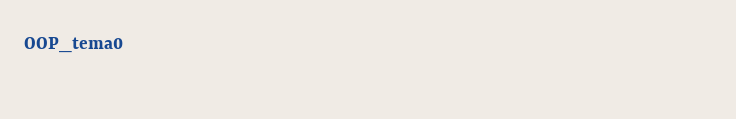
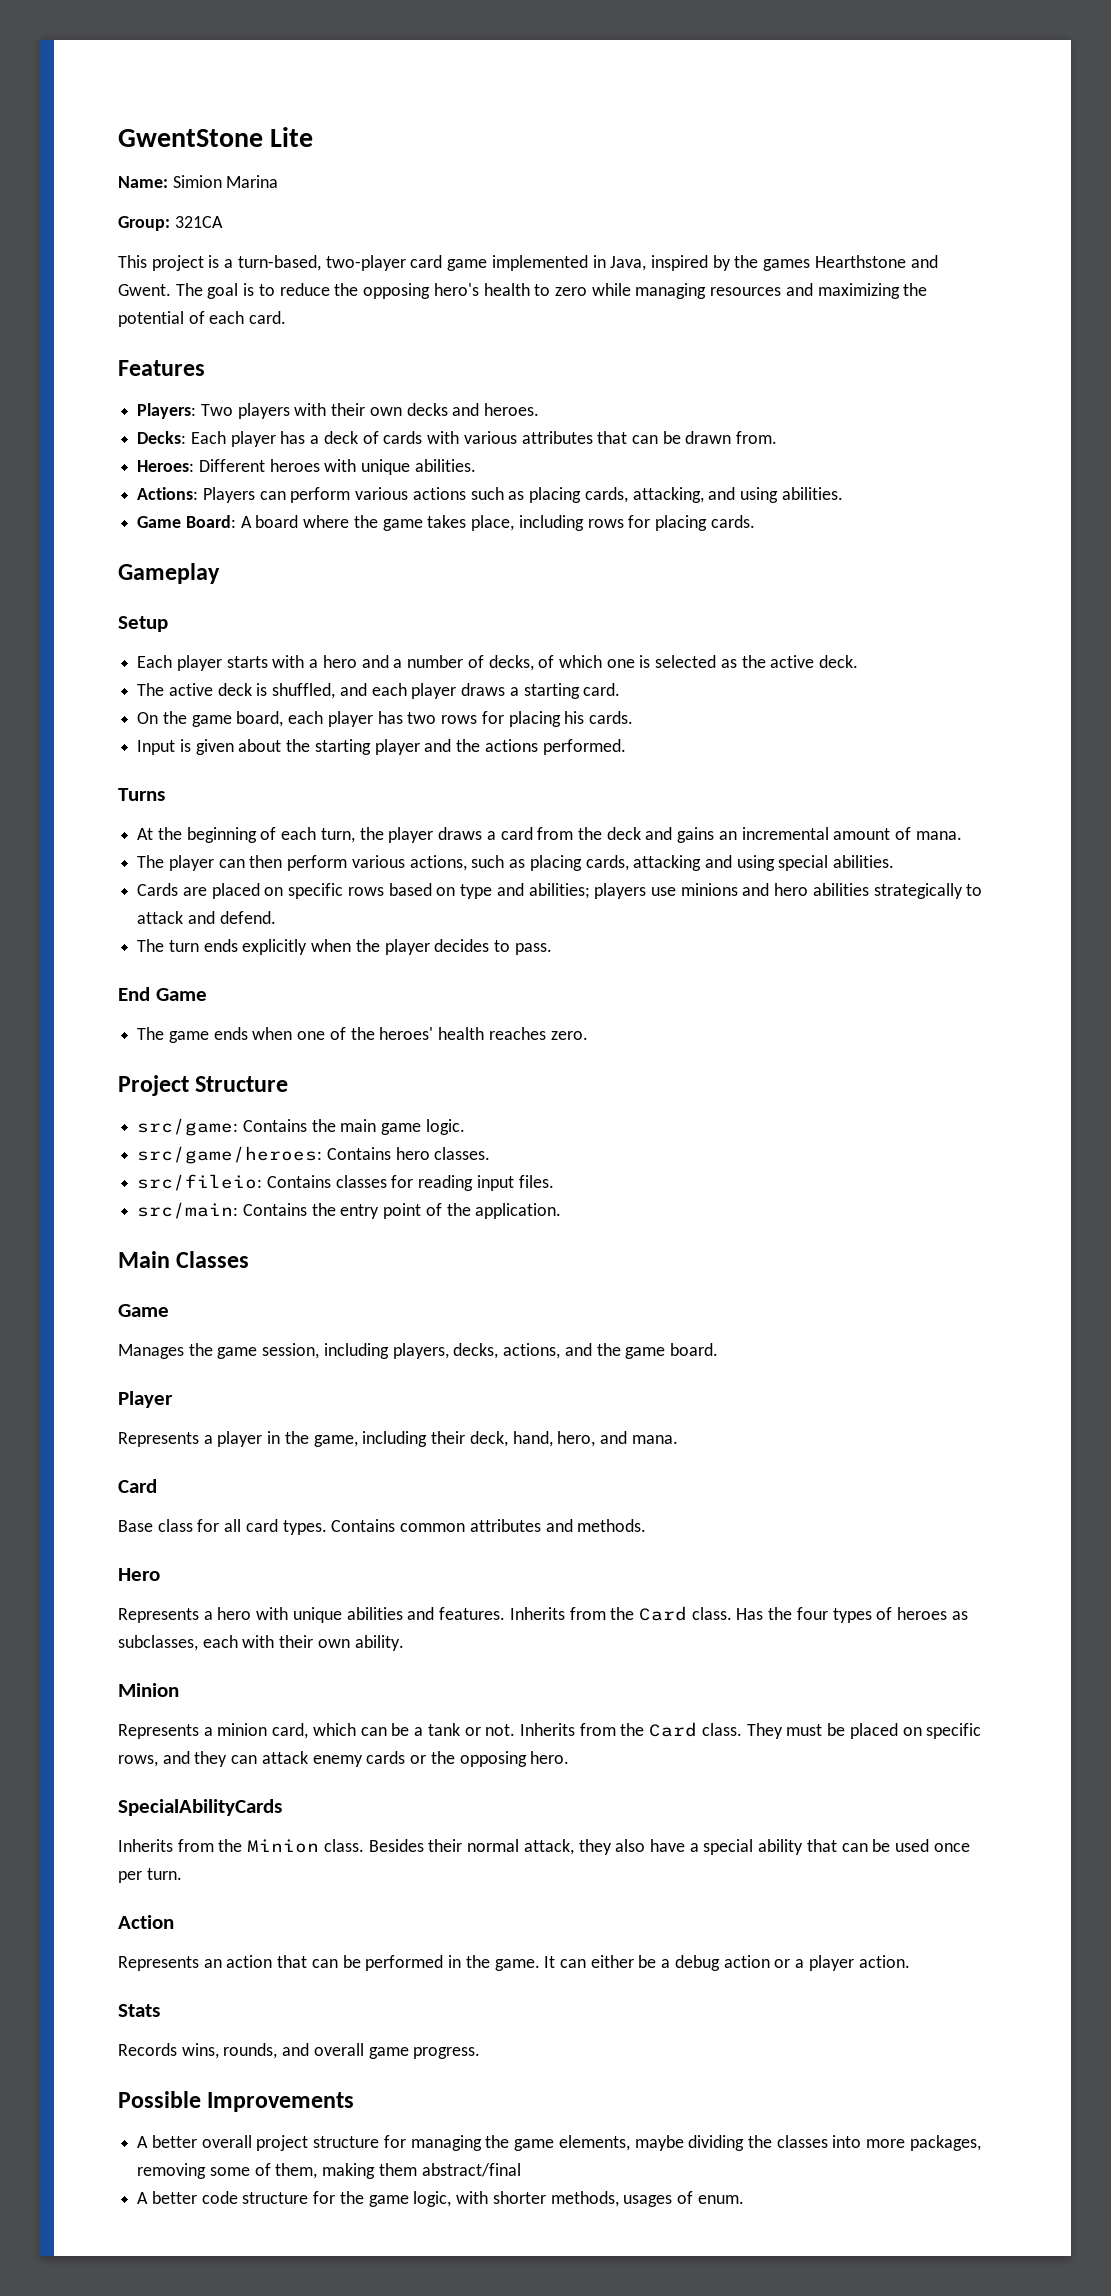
[24,37,123,53] OOP_tema0 -> [118,127,314,147] [118,175,279,188] [118,216,223,231] [118,255,938,271] [118,283,928,299] [118,311,287,327] [118,360,205,376] [137,403,540,419] [137,431,778,447] [137,459,476,475] [137,487,843,503] [137,515,755,531] [118,563,220,584] [118,616,168,632] [137,655,859,671] [137,683,621,699] [137,711,633,727] [137,739,626,755] [118,788,165,801] [137,827,962,843] [137,855,895,871] [137,883,983,899] [137,911,276,924] [137,939,552,955] [118,987,207,1001] [137,1027,588,1043] [118,1075,289,1096] [137,1118,465,1136] [137,1146,491,1164] [137,1174,554,1191] [137,1202,562,1219] [118,1251,250,1268] [118,1304,169,1317] [118,1343,718,1359] [118,1391,173,1408] [118,1431,678,1447] [118,1479,157,1493] [118,1519,647,1535] [118,1568,160,1581] [118,1606,968,1623] [118,1635,404,1651] [118,1683,179,1697] [118,1722,982,1739] [118,1751,570,1767] [118,1799,282,1816] [118,1839,970,1855] [118,1868,182,1883] [118,1915,174,1929] [118,1955,910,1971] [118,2004,160,2017] [118,2043,481,2059] [118,2091,355,2112] [137,2135,981,2151] [137,2163,521,2179] [137,2191,744,2207] GwentStone Lite // Name: Simion Marina // Group: 321CA // This project is a turn-based, two-player card game implemented in Java, inspired by the games Hearthstone and Gwent. The goal is to reduce the opposing hero's health to zero while managing resources and maximizing the potential of each card. // Features // Players: Two players with their own decks and heroes. // Decks: Each player has a deck of cards with various attributes that can be drawn from. // Heroes: Different heroes with unique abilities. // Actions: Players can perform various actions such as placing cards, attacking, and using abilities. // Game Board: A board where the game takes place, including rows for placing cards. // Gameplay // Setup // Each player starts with a hero and a number of decks, of which one is selected as the active deck. // The active deck is shuffled, and each player draws a starting card. // On the game board, each player has two rows for placing his cards. // Input is given about the starting player and the actions performed. // Turns // At the beginning of each turn, the player draws a card from the deck and gains an incremental amount of mana. // The player can then perform various actions, such as placing cards, attacking and using special abilities. // Cards are placed on specific rows based on type and abilities; players use minions and hero abilities strategically to attack and defend. // The turn ends explicitly when the player decides to pass. // End Game // The game ends when one of the heroes' health reaches zero. // Project Structure // src/game: Contains the main game logic. // src/game/heroes: Contains hero classes. // src/fileio: Contains classes for reading input files. // src/main: Contains the entry point of the application. // Main Classes // Game // Manages the game session, including players, decks, actions, and the game board. // Player // Represents a player in the game, including their deck, hand, hero, and mana. // Card // Base class for all card types. Contains common attributes and methods. // Hero // Represents a hero with unique abilities and features. Inherits from the Card class. Has the four types of heroes as subclasses, each with their own ability. // Minion // Represents a minion card, which can be a tank or not. Inherits from the Card class. They must be placed on specific rows, and they can attack enemy cards or the opposing hero. // SpecialAbilityCards // Inherits from the Minion class. Besides their normal attack, they also have a special ability that can be used once per turn. // Action // Represents an action that can be performed in the game. It can either be a debug action or a player action. // Stats // Records wins, rounds, and overall game progress. // Possible Improvements // A better overall project structure for managing the game elements, maybe dividing the classes into more packages, removing some of them, making them abstract/final // A better code structure for the game logic, with shorter methods, usages of enum.

